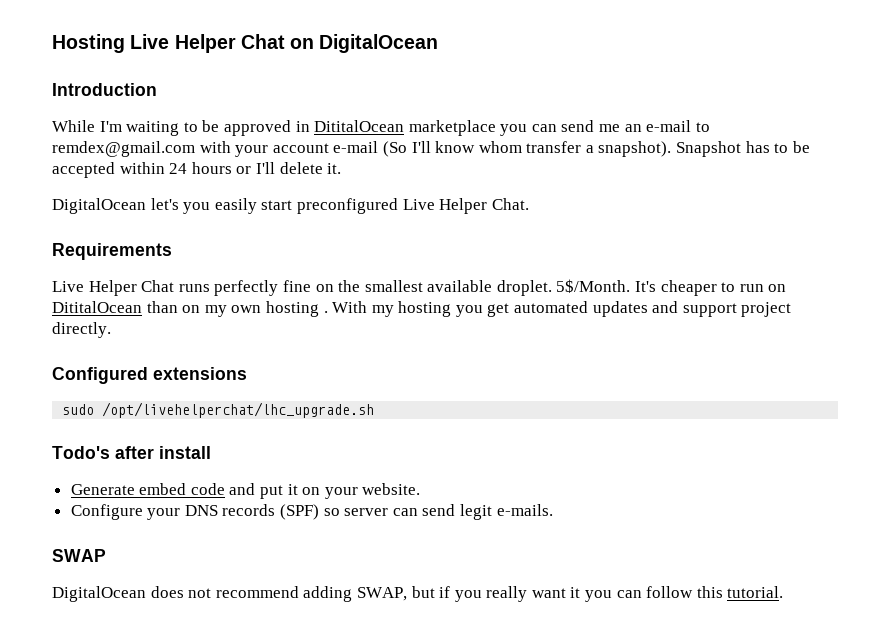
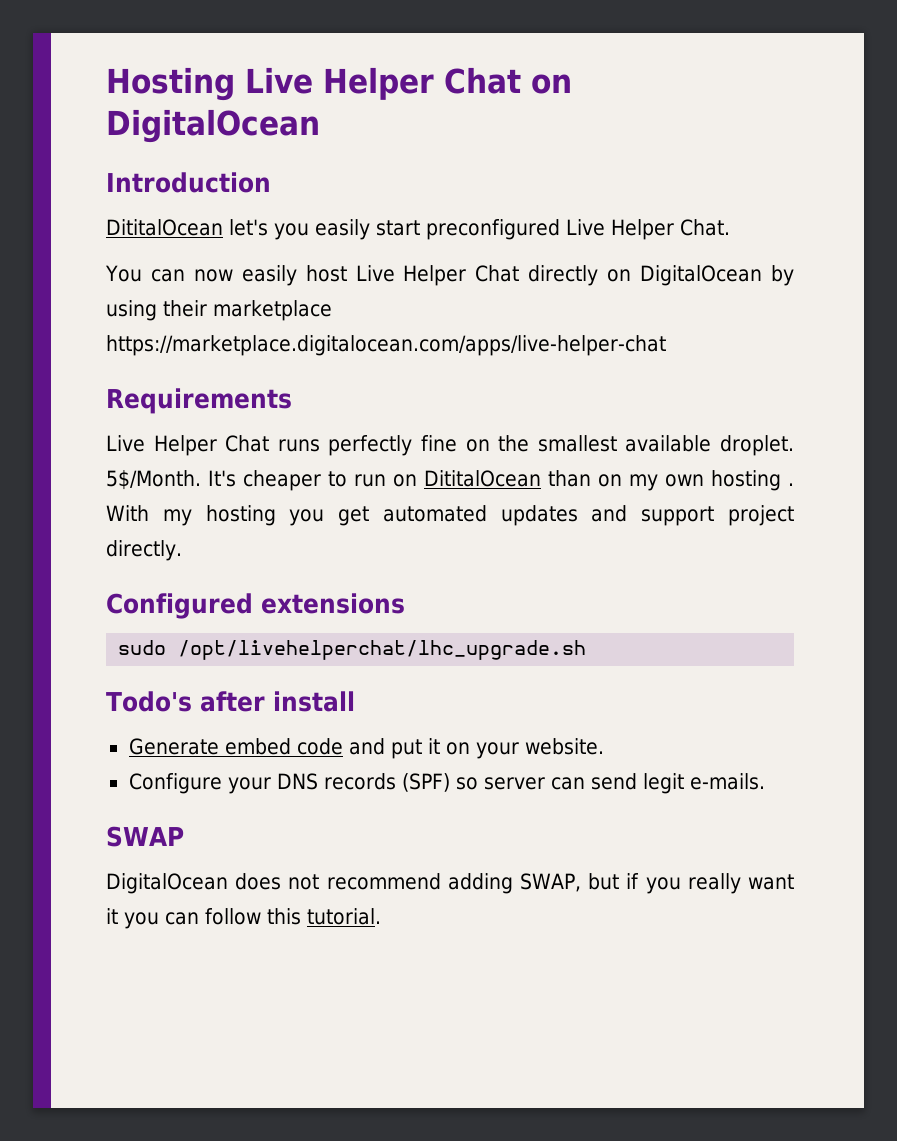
[52,120,710,136] [52,141,810,157] [52,162,342,178] [52,198,146,214] While I'm waiting to be approved in DititalOcean marketplace you can send me an e-mail to remdex@gmail.com with your account e-mail (So I'll know whom transfer a snapshot). Snapshot has to be accepted within 24 hours or I'll delete it. // DigitalOcean -> [106,219,223,236] DititalOcean
(529, 204) none -> [105,265,794,286] [106,300,332,321] [106,335,666,356] // You can now easily host Live Helper Chat directly on DigitalOcean by using their marketplace https://marketplace.digitalocean.com/apps/live-helper-chat

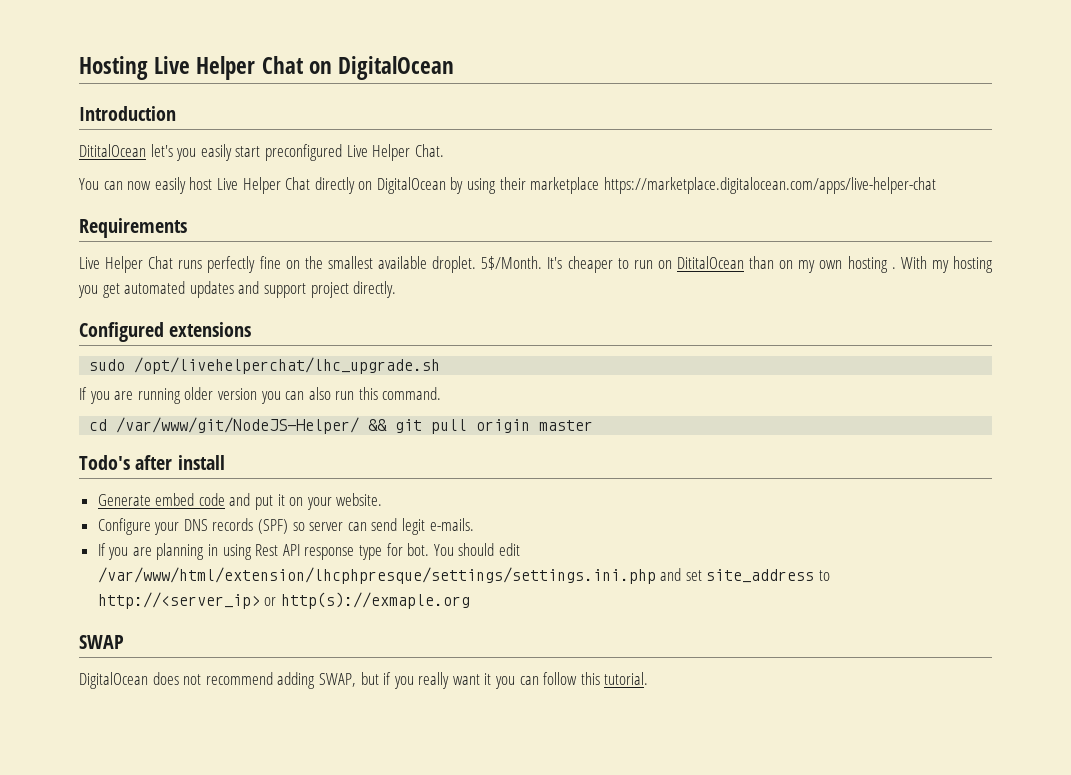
(587, 650) none -> [79,387,442,404] [89,417,594,434] // If you are running older version you can also run this command. // cd /var/www/git/NodeJS-Helper/ && git pull origin master
(765, 781) none -> [97,543,520,560] [97,567,831,584] [97,592,470,609] // If you are planning in using Rest API response type for bot. You should edit /var/www/html/extension/lhcphpresque/settings/settings.ini.php and set site_address to http://<server_ip> or http(s)://exmaple.org

